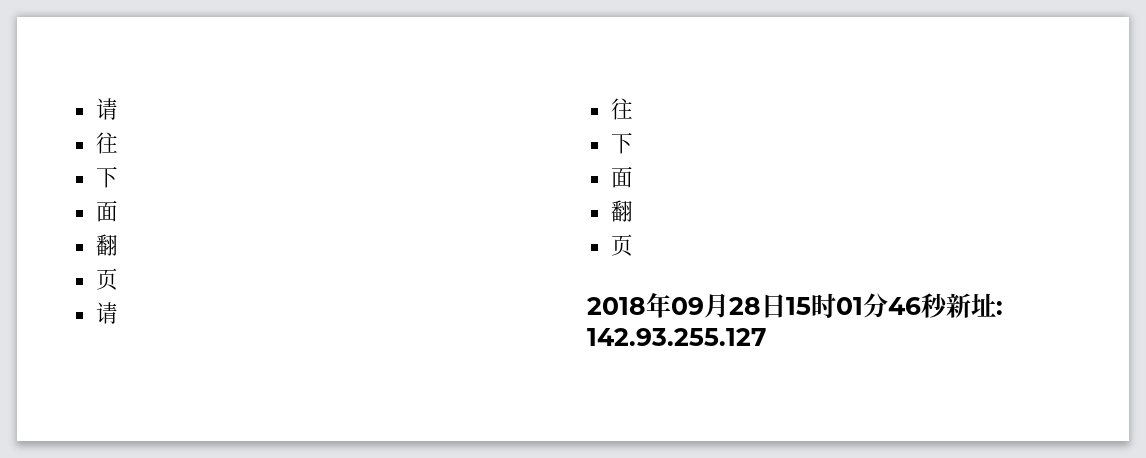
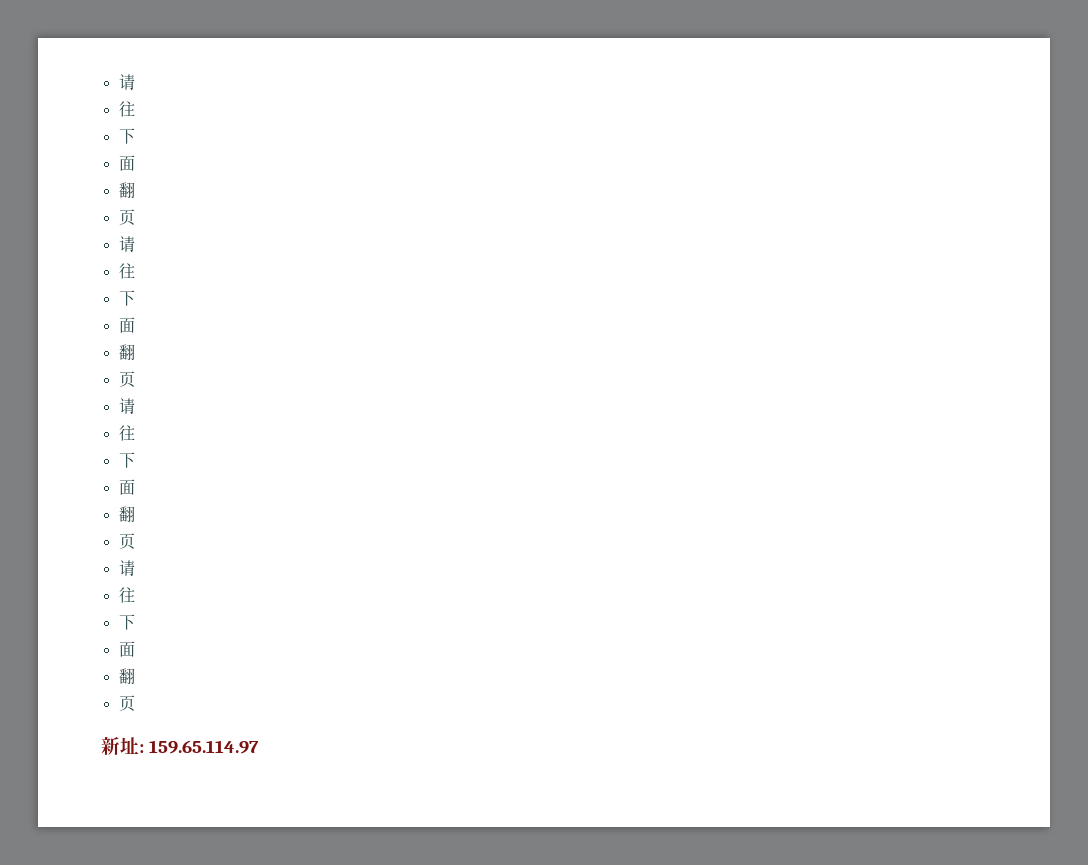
[95,98,118,120] [95,132,118,154] [95,166,118,188] [95,200,118,222] [95,234,118,256] [95,268,118,290] [95,302,118,324] [610,98,633,120] [610,132,633,154] [610,166,633,188] [610,200,633,222] [610,234,633,256] [587,292,948,318] 请 // 往 // 下 // 面 // 翻 // 页 // 请 // 往 // 下 // 面 // 翻 // 页 // 2018年09月28日15时01分46秒 -> [118,74,135,90] [118,101,135,117] [118,128,135,144] [118,155,135,171] [118,182,135,198] [118,209,135,226] [118,236,135,252] [118,263,135,279] [118,290,135,306] [118,317,135,333] [118,344,135,360] [118,371,135,388] [118,398,135,414] [118,425,135,441] [118,452,135,468] [118,479,135,495] [118,506,135,522] [118,533,135,550] [118,560,135,576] [118,587,135,603] [118,614,135,630] [118,641,135,657] [118,668,135,684] [118,695,135,712] 请 // 往 // 下 // 面 // 翻 // 页 // 请 // 往 // 下 // 面 // 翻 // 页 // 请 // 往 // 下 // 面 // 翻 // 页 // 请 // 往 // 下 // 面 // 翻 // 页 //
[587,328,767,346] 142.93.255.127 -> [148,740,259,754] 159.65.114.97

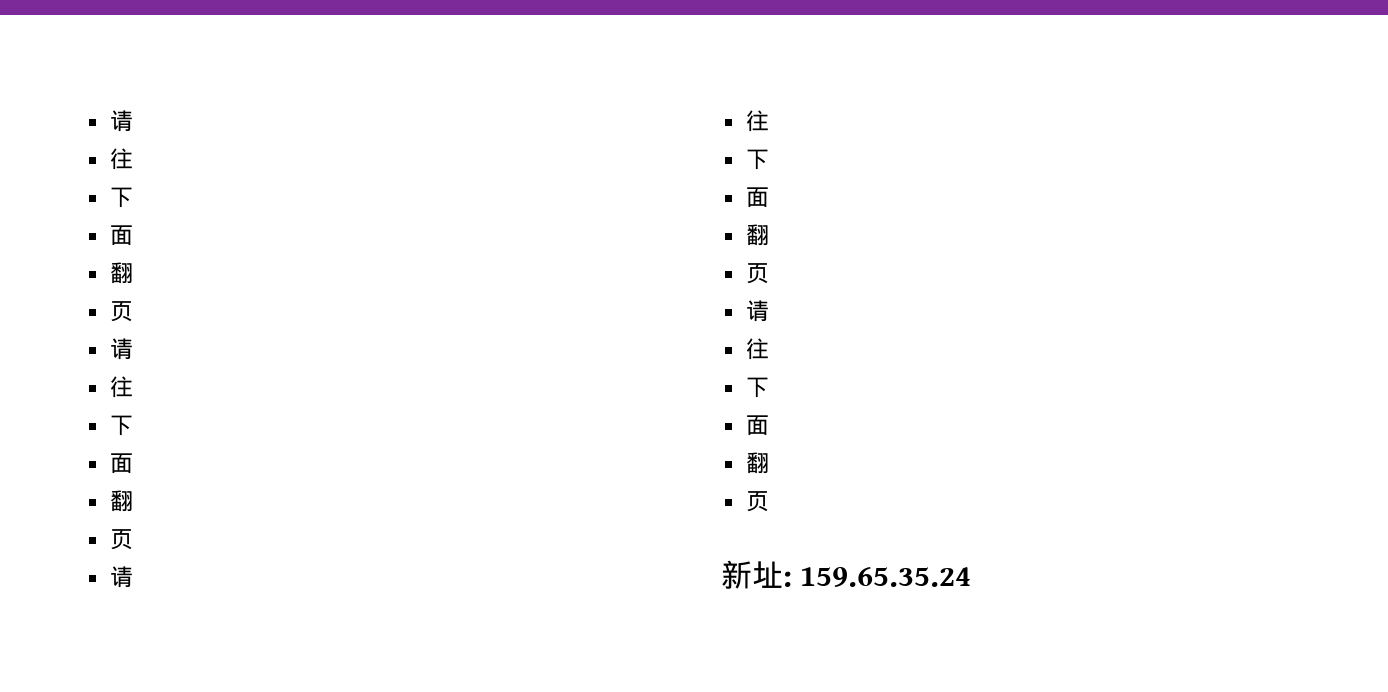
[148,740,259,754] 159.65.114.97 -> [800,567,972,587] 159.65.35.24

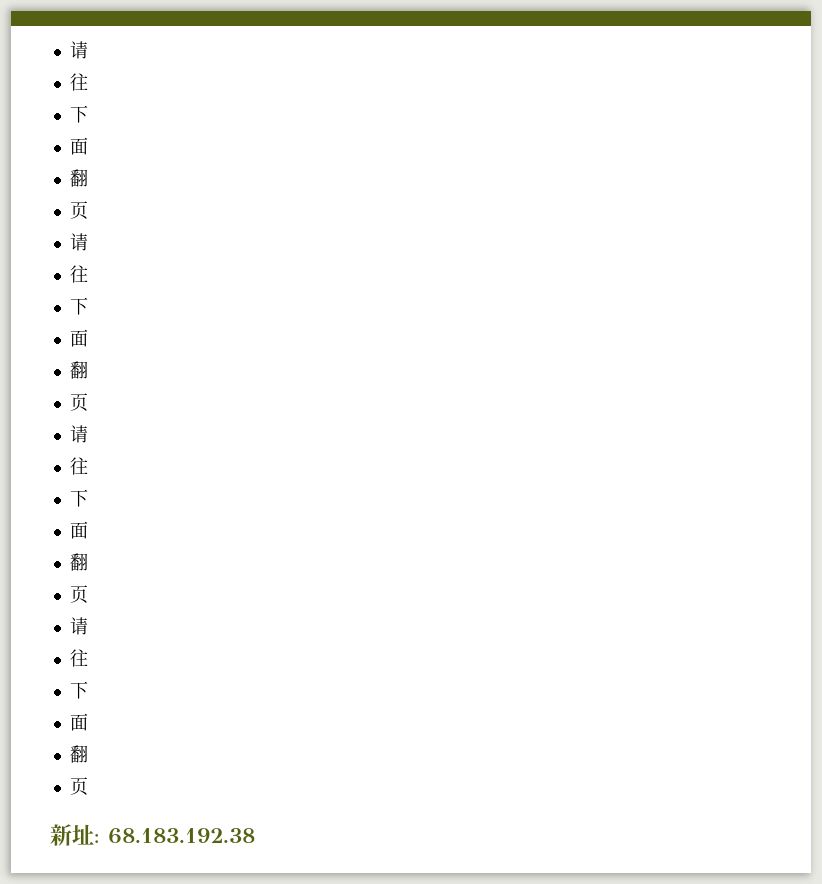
[800,567,972,587] 159.65.35.24 -> [108,828,255,844] 68.183.192.38

